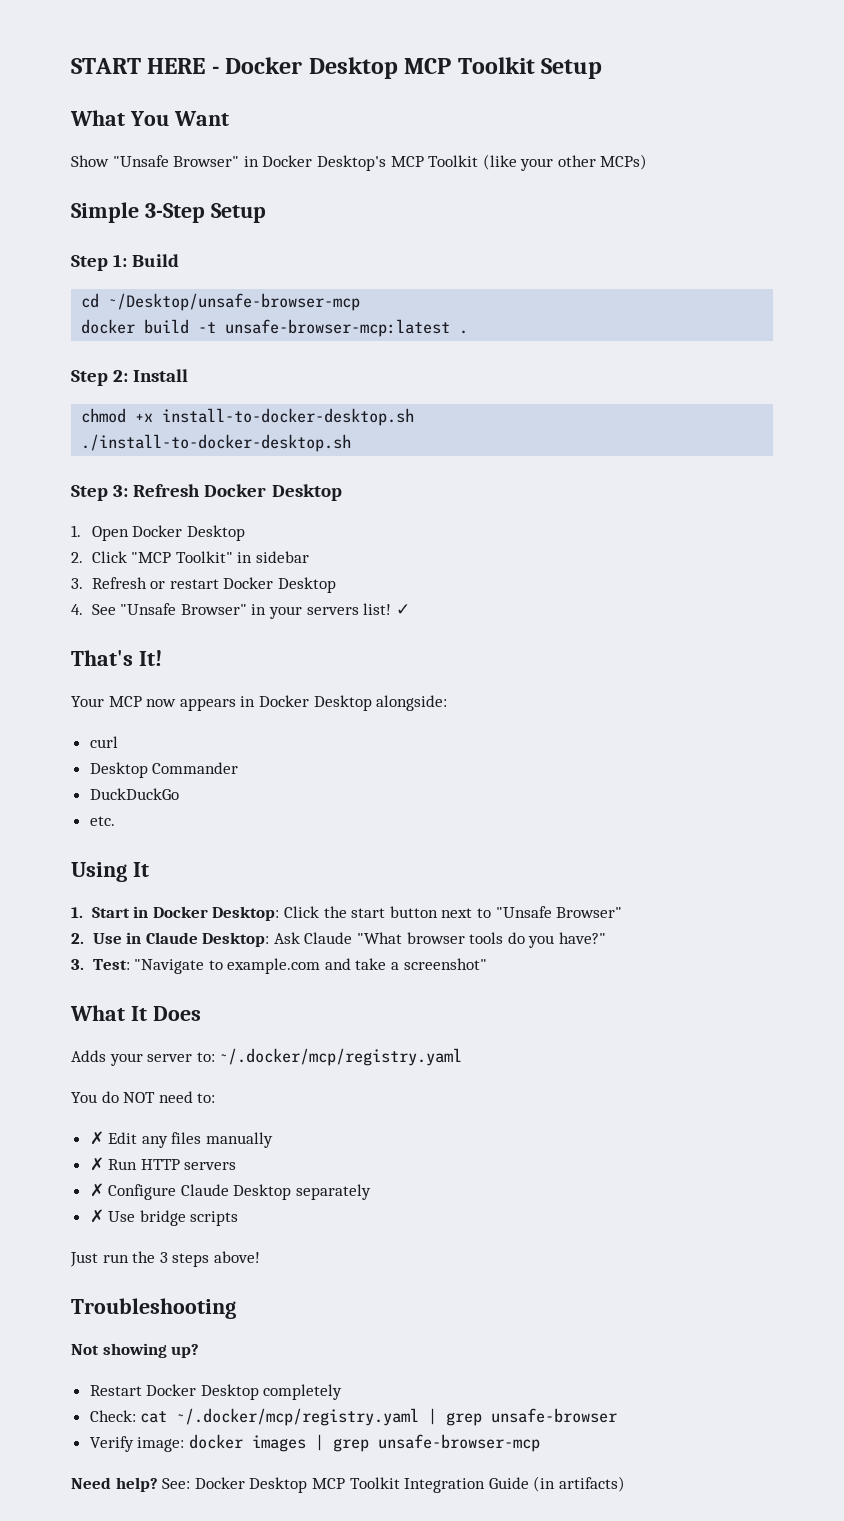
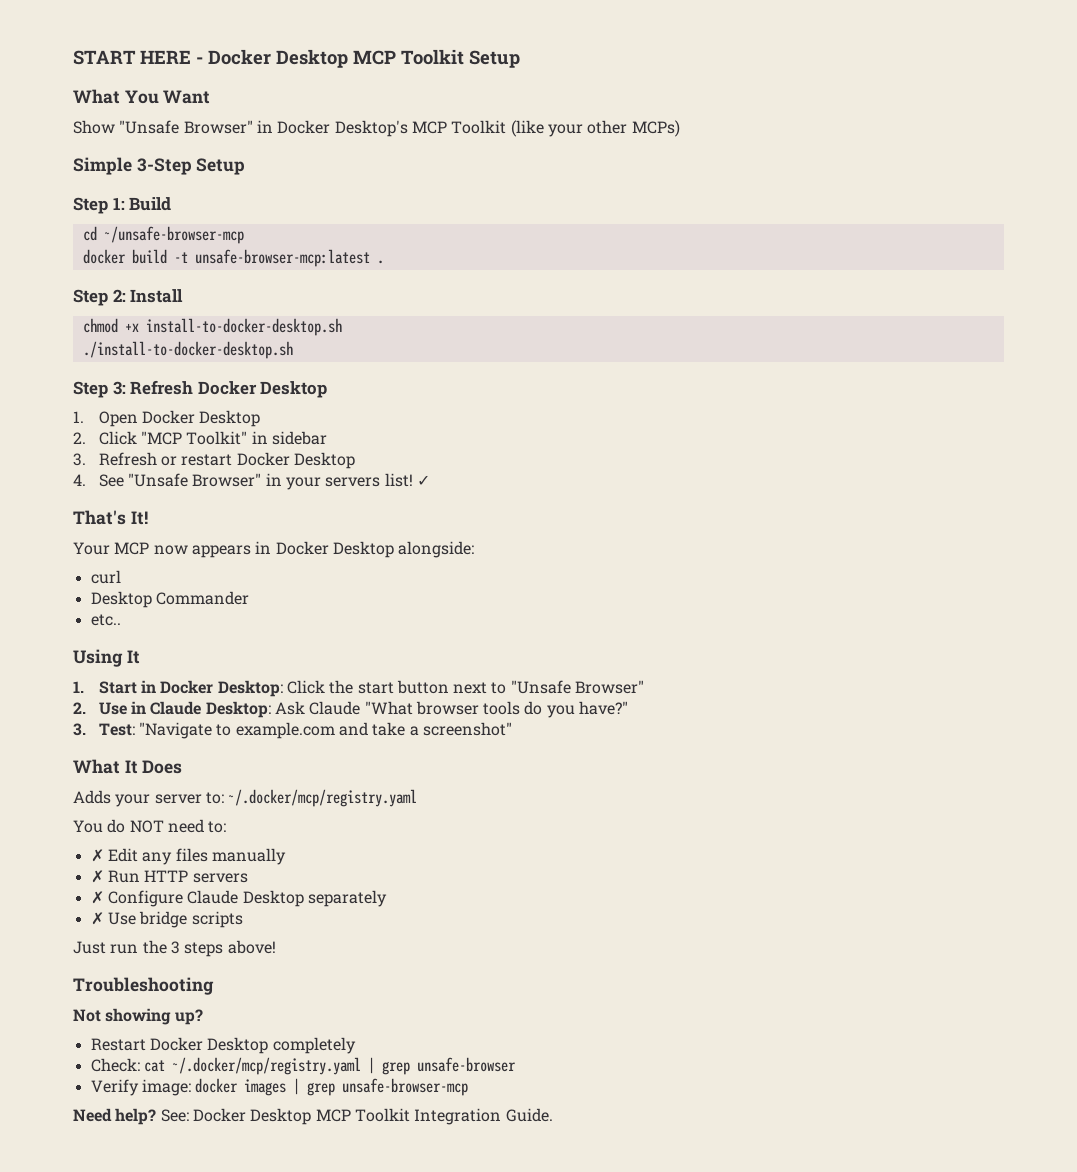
[108,293,361,311] ~/Desktop/unsafe-browser-mcp -> [103,226,244,244] ~/unsafe-browser-mcp
[89,788,179,800] [89,816,115,826] DuckDuckGo // etc. -> [90,614,121,626] etc..
[488,1476,625,1492] Guide (in artifacts) -> [505,1108,553,1122] Guide.

